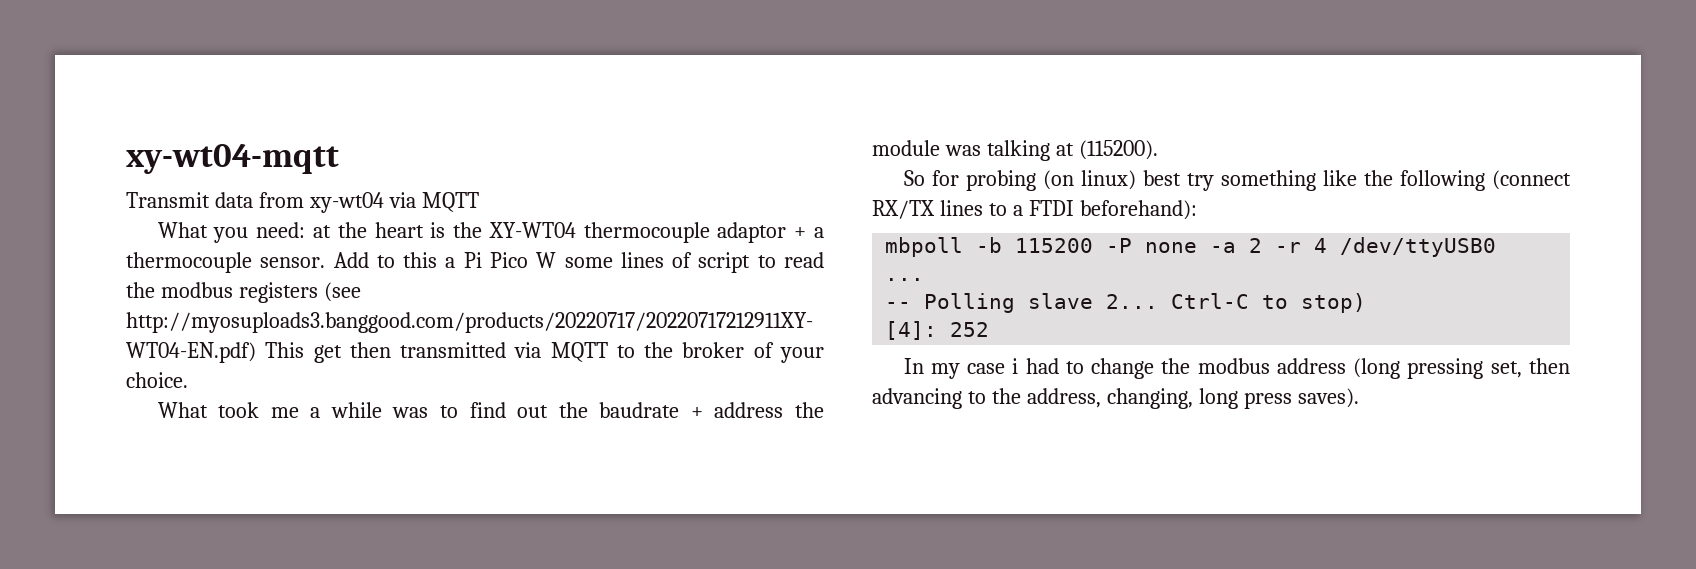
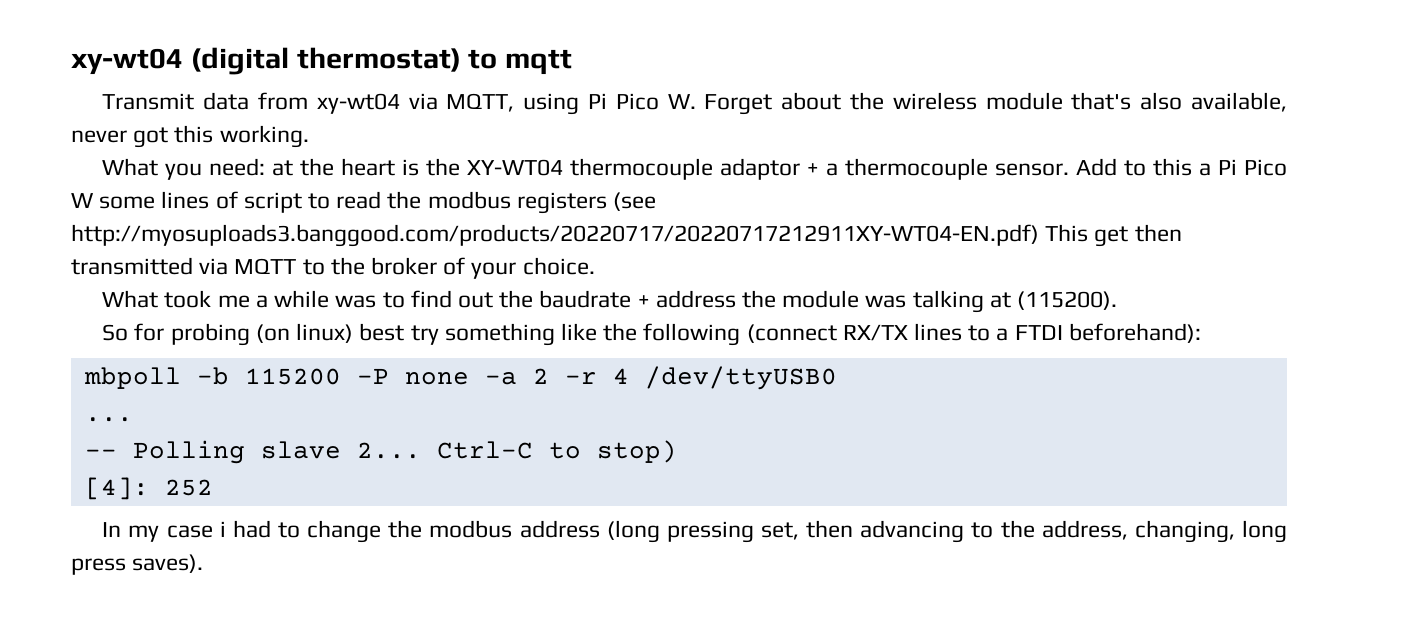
[126,144,339,174] xy-wt04-mqtt -> [71,47,573,75] xy-wt04 (digital thermostat) to mqtt
[421,192,479,212] MQTT -> [446,92,1288,115] [71,125,309,148] MQTT, using Pi Pico W. Forget about the wireless module that's also available, never got this working.

